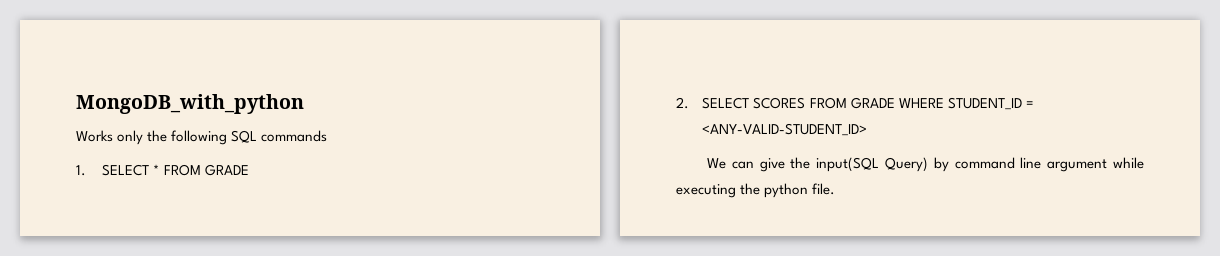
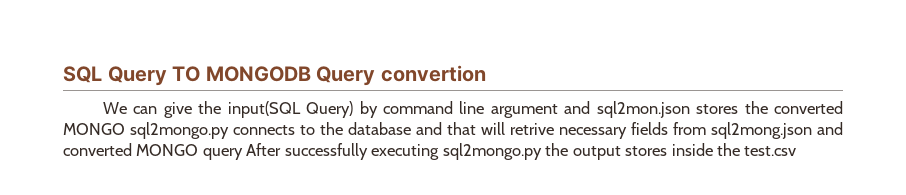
[76,94,304,114] [76,130,328,145] [76,164,249,176] [676,97,1034,110] [702,123,868,136] MongoDB_with_python // Works only the following SQL commands // 1. SELECT * FROM GRADE // 2. SELECT SCORES FROM GRADE WHERE STUDENT_ID = <ANY-VALID-STUDENT_ID> -> [63,65,486,86] SQL Query TO MONGODB Query convertion
[1113,157,1144,169] [676,183,836,198] while executing the python file. -> [564,101,843,118] [63,122,843,139] [63,143,797,160] and sql2mon.json stores the converted MONGO sql2mongo.py connects to the database and that will retrive necessary fields from sql2mong.json and converted MONGO query After successfully executing sql2mongo.py the output stores inside the test.csv

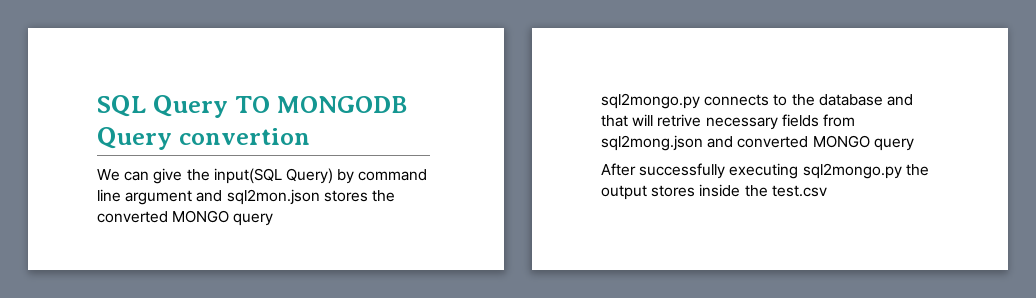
(125, 129) none -> [233,213,274,226] query //
(243, 154) none -> (914, 144) //

